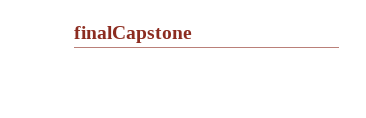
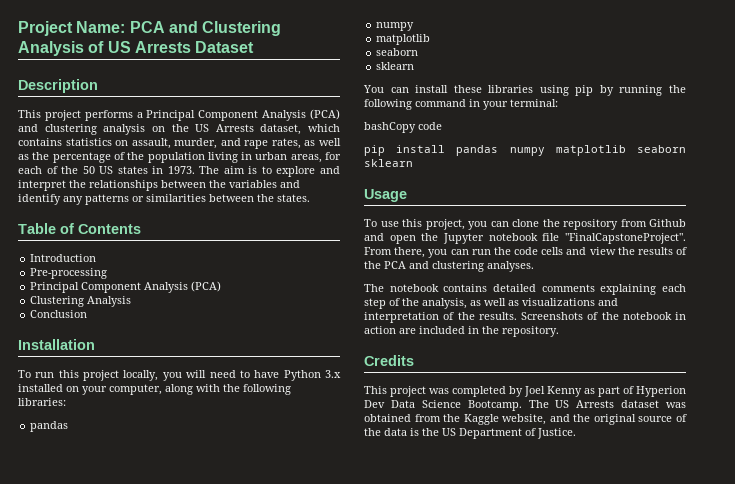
[74,26,192,43] finalCapstone -> [18,21,282,36] [18,41,255,56] [18,79,98,93] [18,109,340,121] [18,124,340,135] [18,138,341,149] [18,152,342,163] [18,166,341,177] [18,180,300,191] [18,194,310,205] [18,223,141,234] [30,254,97,262] [30,268,108,279] [30,281,222,293] [30,296,132,307] [30,310,88,318] [18,339,95,350] [18,370,342,381] [18,384,291,395] [18,398,66,406] [30,421,69,432] [376,22,415,31] [376,34,431,45] [376,48,419,56] [376,62,415,70] [363,85,686,96] [364,99,558,110] [364,122,442,133] [364,145,686,156] [364,159,413,167] [364,189,407,202] [364,219,686,230] [364,233,686,244] [364,247,687,258] [364,261,534,272] [364,284,686,295] [364,298,618,309] [364,312,686,323] [364,326,559,337] [364,355,414,366] [364,386,686,397] [364,400,686,411] [364,414,687,425] [364,428,576,439] Project Name: PCA and Clustering Analysis of US Arrests Dataset // Description // This project performs a Principal Component Analysis (PCA) and clustering analysis on the US Arrests dataset, which contains statistics on assault, murder, and rape rates, as well as the percentage of the population living in urban areas, for each of the 50 US states in 1973. The aim is to explore and interpret the relationships between the variables and identify any patterns or similarities between the states. // Table of Contents // Introduction // Pre-processing // Principal Component Analysis (PCA) // Clustering Analysis // Conclusion // Installation // To run this project locally, you will need to have Python 3.x installed on your computer, along with the following libraries: // pandas // numpy // matplotlib // seaborn // sklearn // You can install these libraries using pip by running the following command in your terminal: // bashCopy code // pip install pandas numpy matplotlib seaborn sklearn // Usage // To use this project, you can clone the repository from Github and open the Jupyter notebook file "FinalCapstoneProject". From there, you can run the code cells and view the results of the PCA and clustering analyses. // The notebook contains detailed comments explaining each step of the analysis, as well as visualizations and interpretation of the results. Screenshots of the notebook in action are included in the repository. // Credits // This project was completed by Joel Kenny as part of Hyperion Dev Data Science Bootcamp. The US Arrests dataset was obtained from the Kaggle website, and the original source of the data is the US Department of Justice.

